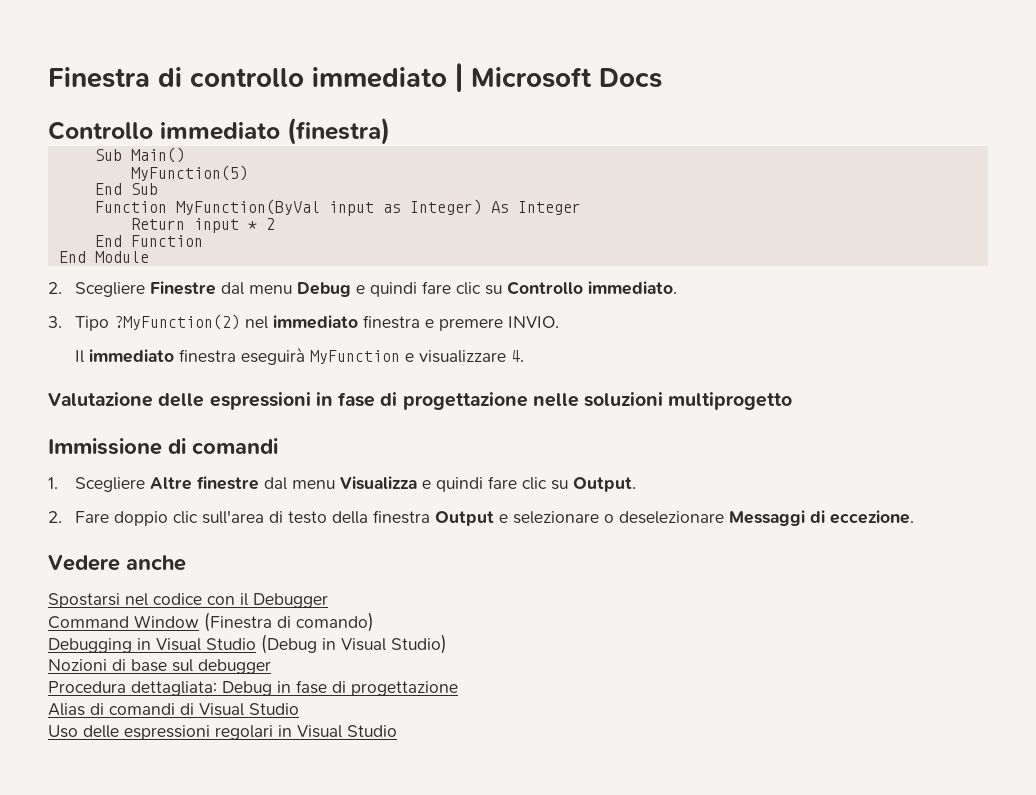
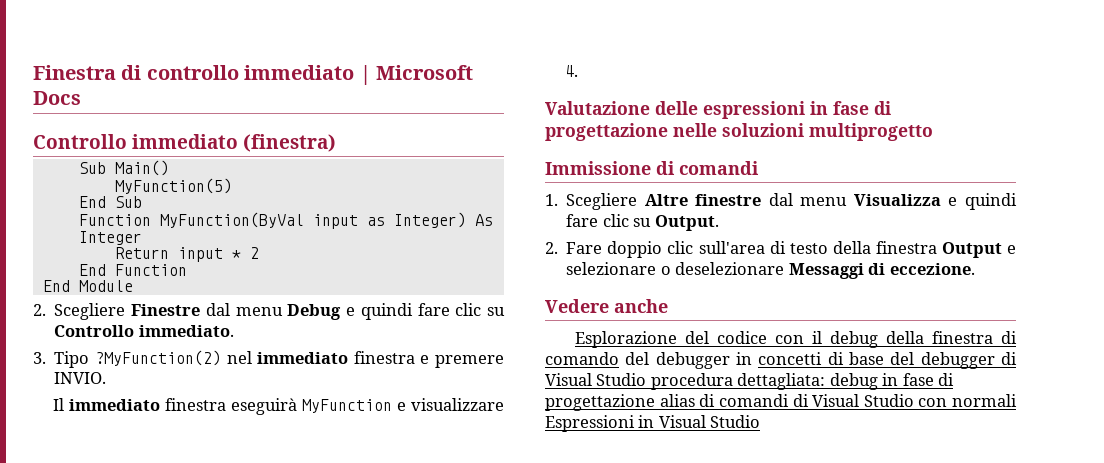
[48,593,148,608] Spostarsi nel -> [575,331,710,348] Esplorazione del
[253,593,328,608] [48,612,374,632] [48,634,447,654] [48,659,271,674] [48,680,458,696] [48,703,85,716] Debugger // Command Window (Finestra di comando) // Debugging in Visual Studio (Debug in Visual Studio) // Nozioni di base sul debugger // Procedura dettagliata: Debug in fase di progettazione // Alias -> [830,331,1018,348] [545,352,1017,369] [545,373,955,390] [545,394,695,411] debug della finestra di comando del debugger in concetti di base del debugger di Visual Studio procedura dettagliata: debug in fase di progettazione alias
[48,725,273,740] // Uso delle espressioni regolari -> [918,394,1017,407] [545,415,635,432] con normali Espressioni

